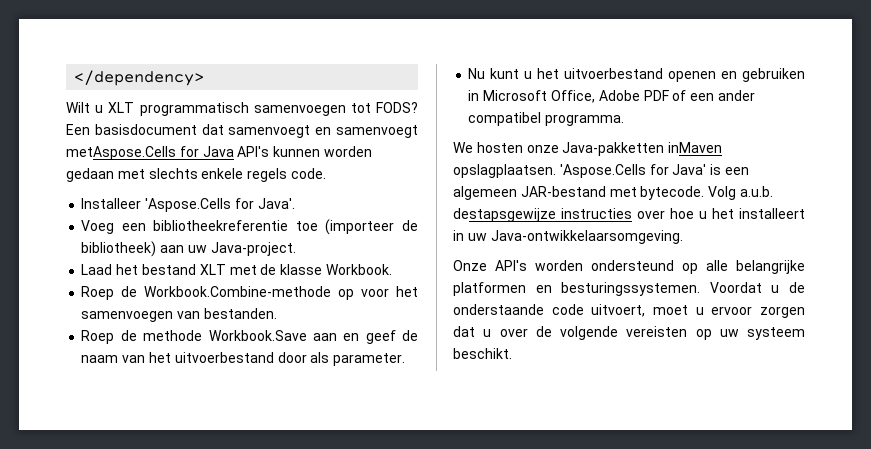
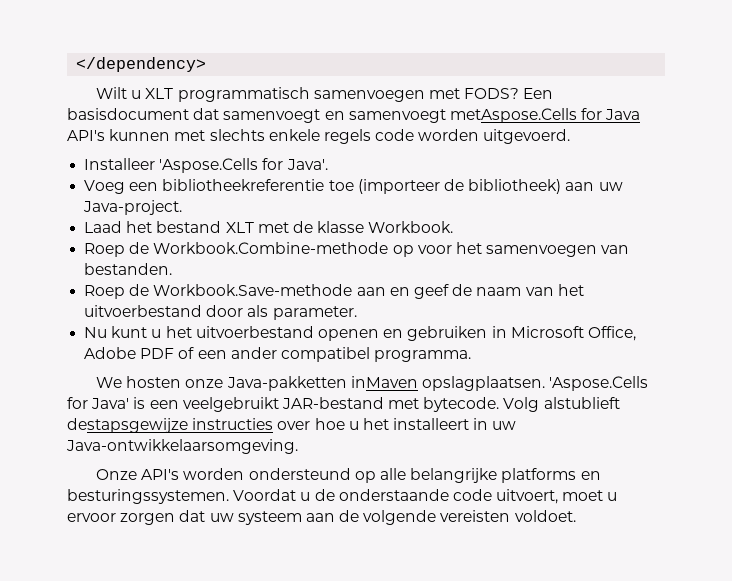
[350,103,371,113] tot -> [428,88,460,99] met
[323,146,372,157] [66,168,114,182] worden gedaan -> (171, 135) none
[290,168,326,179] code. -> [375,129,571,144] code worden uitgevoerd.
[143,330,307,341] methode Workbook.Save -> [153,284,353,296] Workbook.Save-methode
[453,186,517,200] algemeen -> [182,397,279,412] veelgebruikt
[739,186,773,197] a.u.b. -> [543,397,620,409] alstublieft
[453,282,526,296] platformen -> [501,468,577,483] platforms
[483,326,805,340] [453,348,512,359] u over de volgende vereisten op uw systeem beschikt. -> [209,510,576,525] uw systeem aan de volgende vereisten voldoet.

